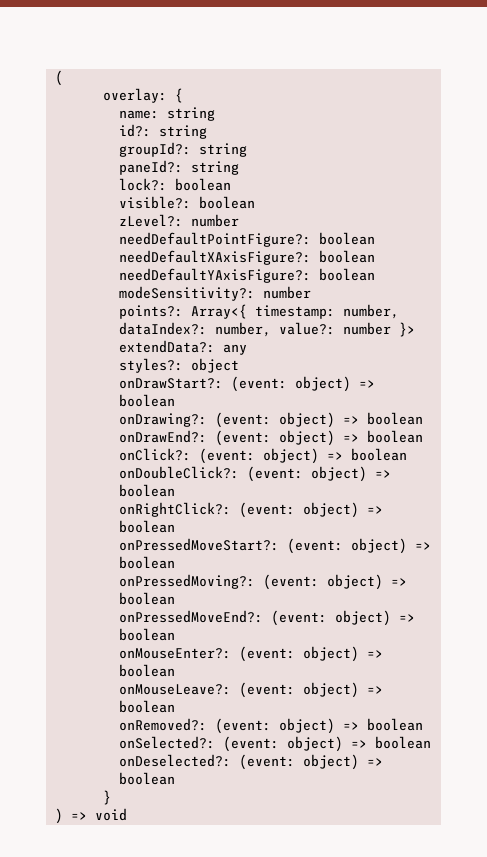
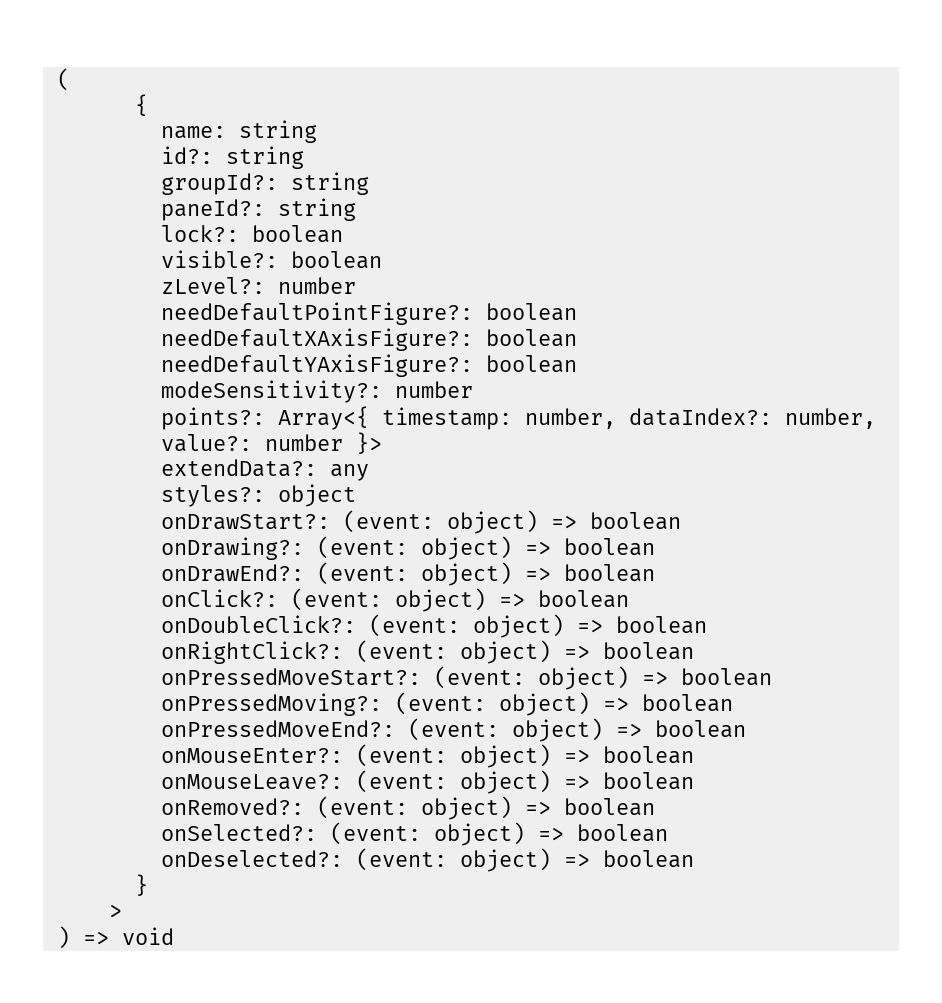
[102,88,167,103] overlay: -> (70, 79) none
(111, 797) none -> [108,904,122,918] // >

